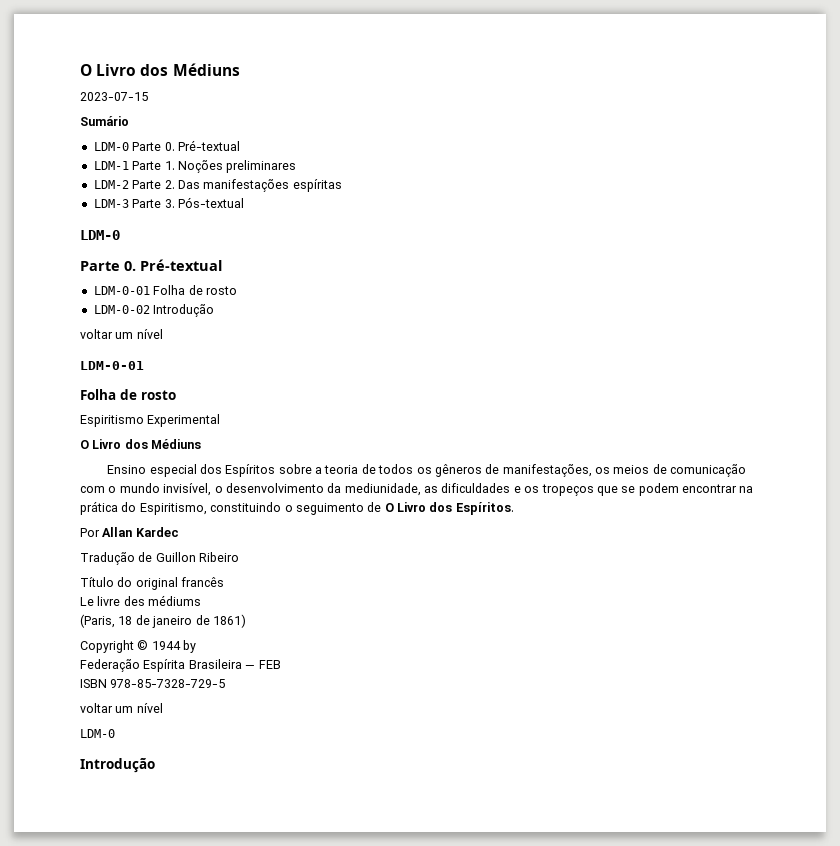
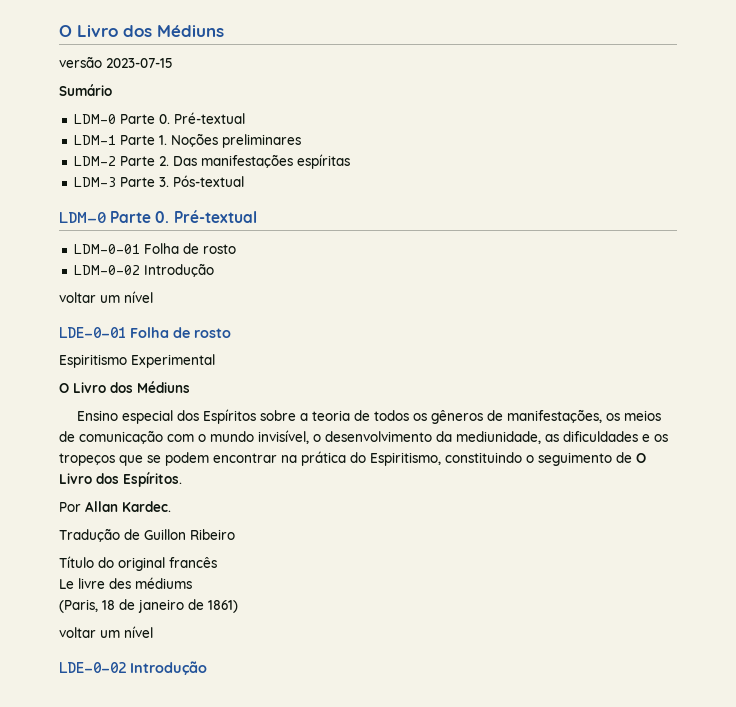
[80,63,240,76] O Livro dos Médiuns // -> [59,25,224,37] [59,56,102,68] O Livro dos Médiuns // versão
(120, 235) // -> (106, 217) none
[80,361,144,370] LDM-0-01 // -> [59,327,126,338] LDE-0-01
[135,527,179,537] Kardec -> [122,501,171,512] Kardec.
[80,640,197,653] [80,659,281,672] [80,679,226,688] [80,703,163,713] [80,729,115,738] // Copyright © 1944 by // Federação Espírita Brasileira — FEB // ISBN 978-85-7328-729-5 // voltar um nível // LDM-0 // -> [59,626,153,638] [59,662,126,673] // voltar um nível // LDE-0-02

